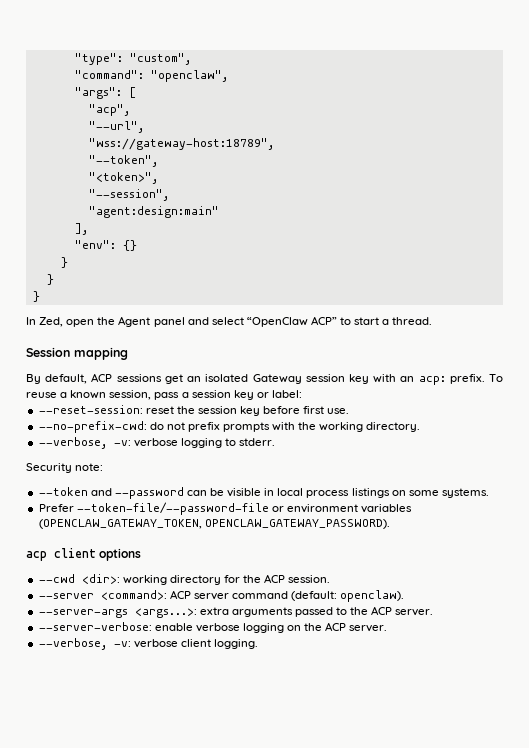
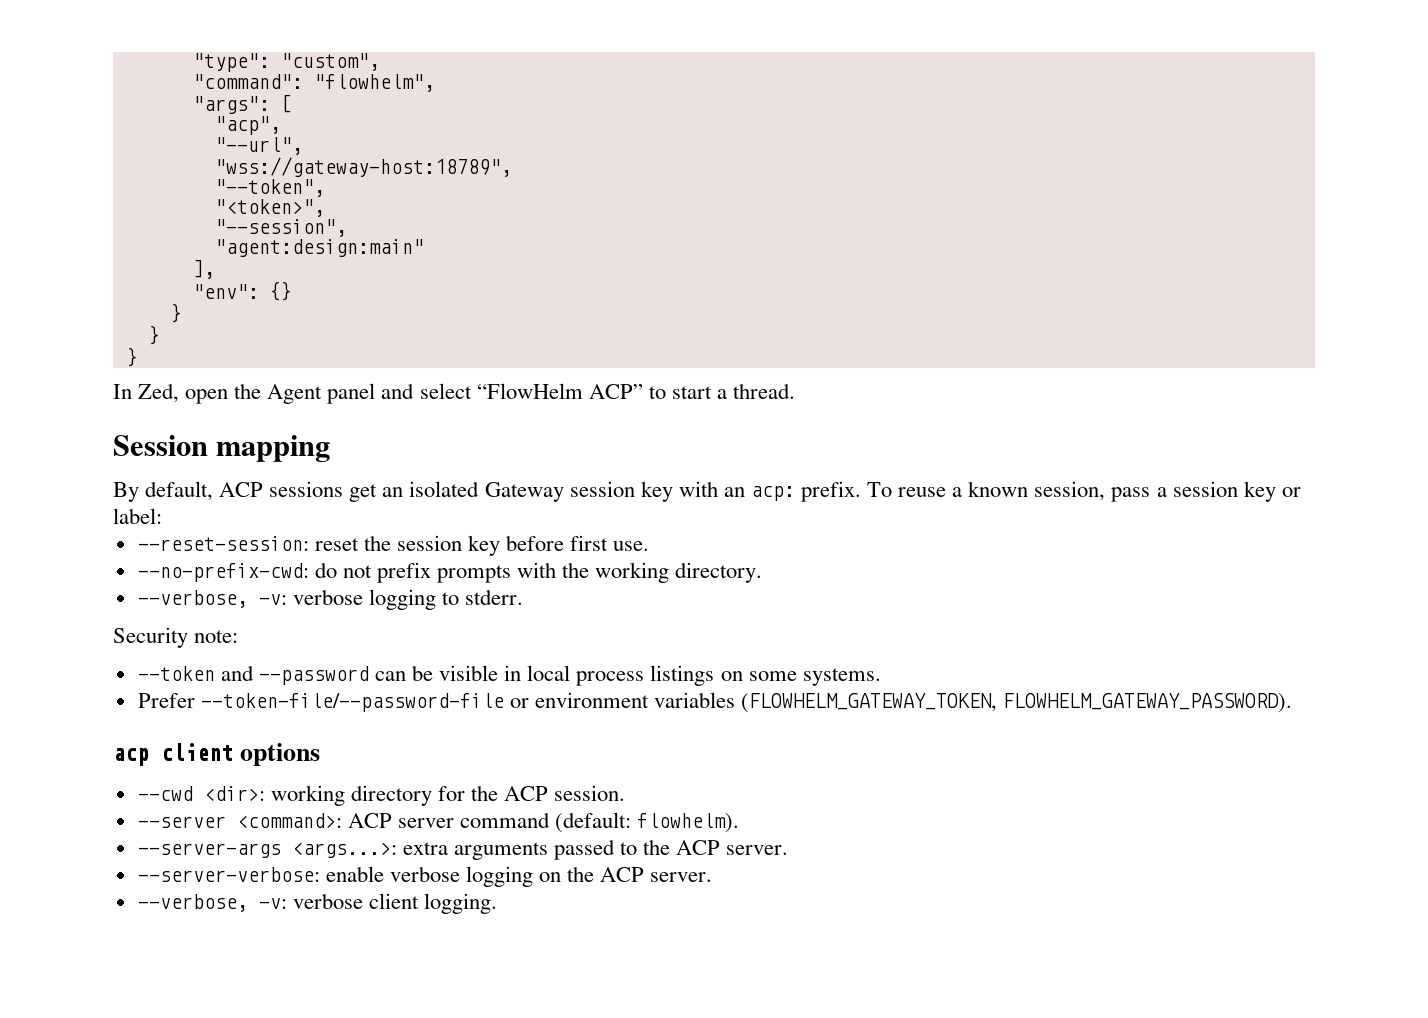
[150,70,228,82] "openclaw", -> [313,74,435,92] "flowhelm",
[246,317,308,327] “OpenClaw -> [476,383,583,399] “FlowHelm
[38,519,390,529] (OPENCLAW_GATEWAY_TOKEN, OPENCLAW_GATEWAY_PASSWORD). -> [741,693,1293,713] (FLOWHELM_GATEWAY_TOKEN, FLOWHELM_GATEWAY_PASSWORD).
[340,590,405,602] openclaw). -> [637,813,740,833] flowhelm).

